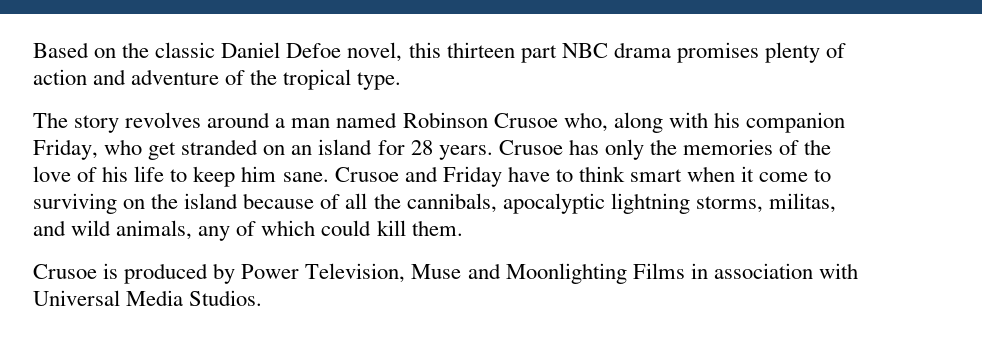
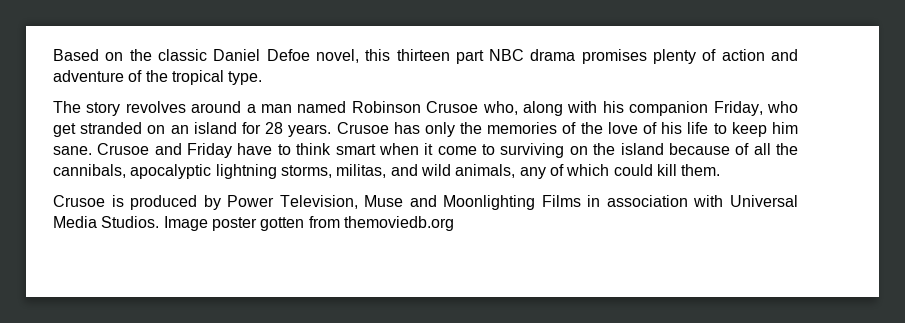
(263, 298) none -> [163,216,454,231] Image poster gotten from themoviedb.org

